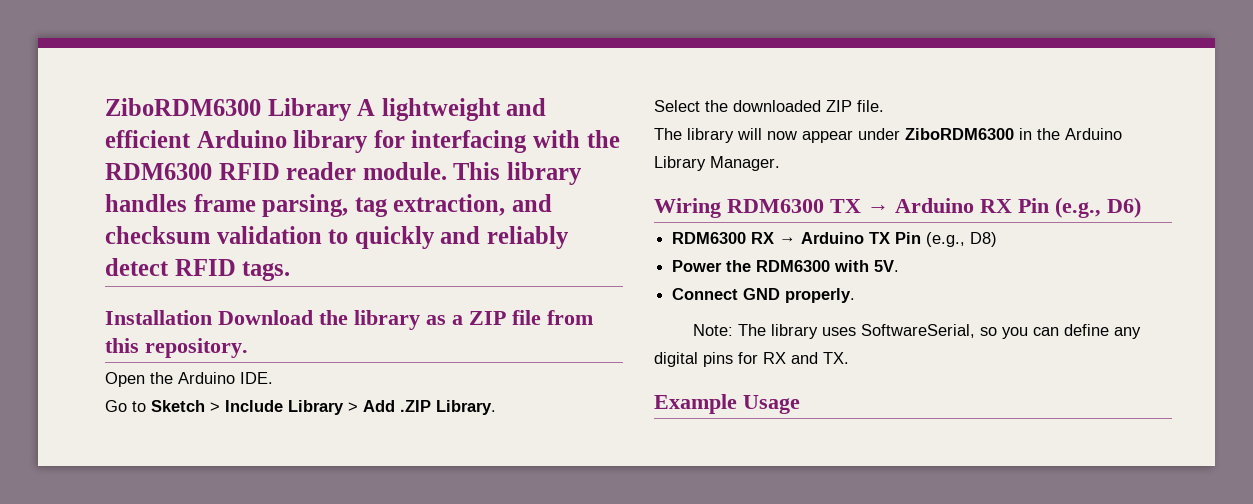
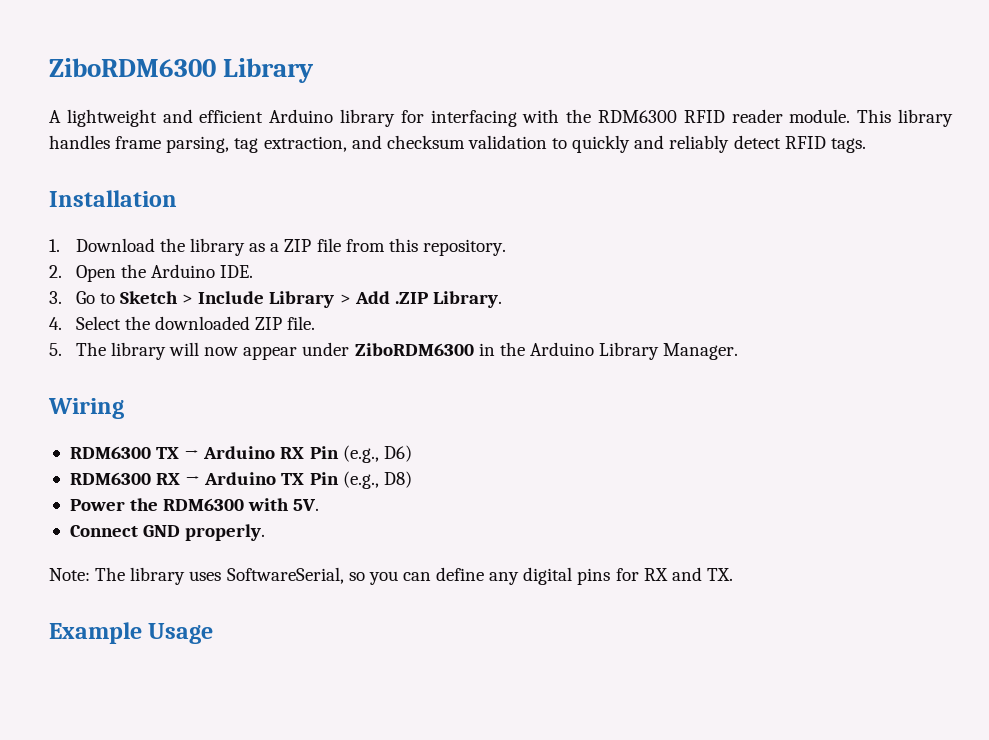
(352, 109) none -> (315, 70) //
(212, 317) none -> [49,239,60,252] // 1.
(248, 348) none -> [49,265,62,278] 2.
(273, 378) none -> [49,291,62,304] 3.
(496, 407) none -> [49,317,62,330] 4.
(884, 106) none -> [49,343,62,356] 5.
(721, 208) none -> (124, 408) //

